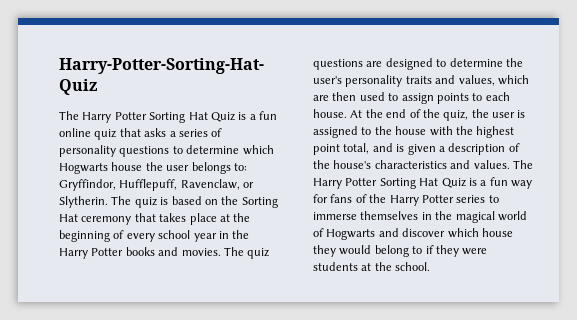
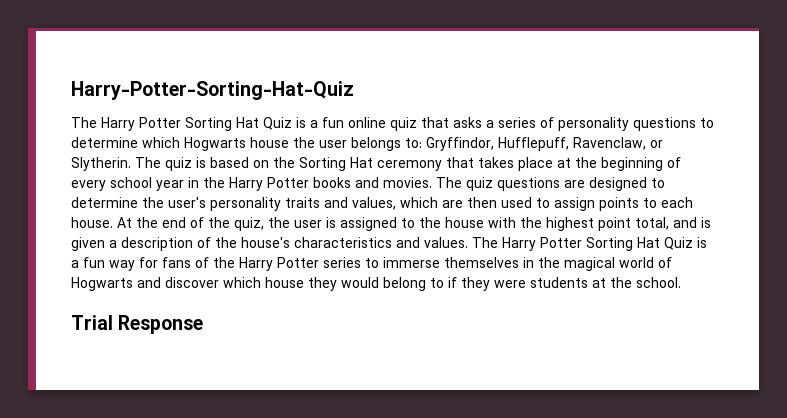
(431, 266) none -> [71,315,204,334] // Trial Response

